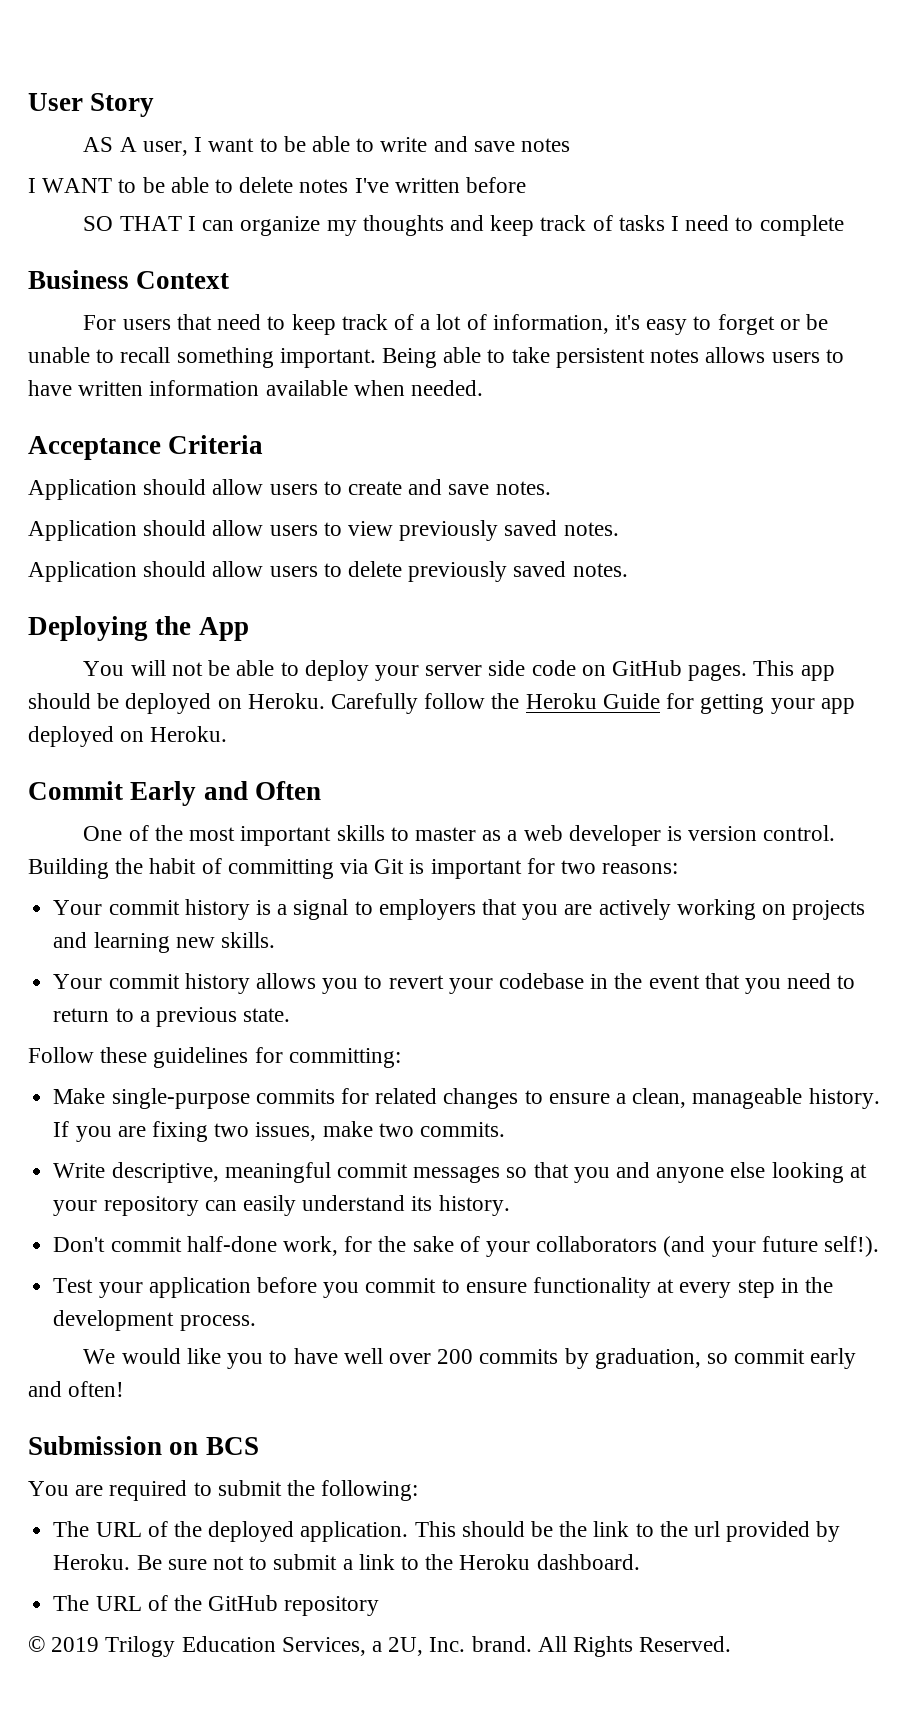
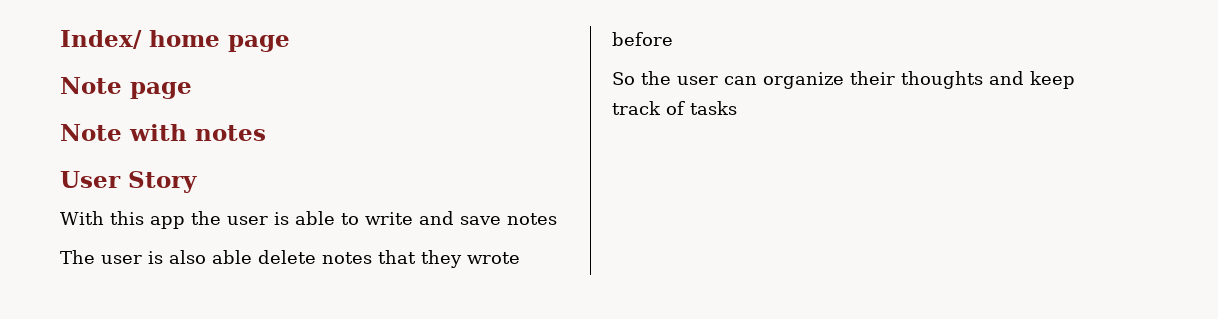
[28,93,155,117] [83,136,306,156] User Story // AS A user, I want to be -> [60,30,290,52] [60,77,192,99] [60,124,266,141] [60,171,197,193] [60,211,289,229] Index/ home page // Note page // Note with notes // User Story // With this app the user is
[28,177,527,193] [83,216,196,231] I WANT to be able to delete notes I've written before // SO THAT I -> [60,250,520,268] [612,32,673,46] [612,71,718,85] The user is also able delete notes that they wrote before // So the user
[326,220,357,236] my -> [850,71,895,85] their
[670,215,844,236] [28,270,230,289] [83,314,829,335] [28,347,844,368] [28,380,484,396] [28,435,264,460] [28,479,551,500] [28,520,619,541] [28,561,628,582] [28,616,249,641] [83,660,835,681] [28,693,855,714] [28,726,228,747] [28,781,321,806] [83,825,836,846] [28,858,679,879] [53,899,866,920] [53,932,275,953] [53,973,856,994] [53,1007,291,1027] [28,1047,401,1068] [53,1088,880,1109] [53,1121,505,1142] [53,1162,867,1183] [53,1195,510,1216] [53,1236,880,1257] [53,1277,834,1298] [53,1310,256,1331] [83,1348,857,1369] [28,1381,125,1397] [28,1436,259,1455] [28,1480,419,1501] [53,1521,841,1542] [53,1554,640,1570] [53,1595,380,1616] [28,1636,732,1657] I need to complete // Business Context // For users that need to keep track of a lot of information, it's easy to forget or be unable to recall something important. Being able to take persistent notes allows users to have written information available when needed. // Acceptance Criteria // Application should allow users to create and save notes. // Application should allow users to view previously saved notes. // Application should allow users to delete previously saved notes. // Deploying the App // You will not be able to deploy your server side code on GitHub pages. This app should be deployed on Heroku. Carefully follow the Heroku Guide for getting your app deployed on Heroku. // Commit Early and Often // One of the most important skills to master as a web developer is version control. Building the habit of committing via Git is important for two reasons: // Your commit history is a signal to employers that you are actively working on projects and learning new skills. // Your commit history allows you to revert your codebase in the event that you need to return to a previous state. // Follow these guidelines for committing: // Make single-purpose commits for related changes to ensure a clean, manageable history. If you are fixing two issues, make two commits. // Write descriptive, meaningful commit messages so that you and anyone else looking at your repository can easily understand its history. // Don't commit half-done work, for the sake of your collaborators (and your future self!). // Test your application before you commit to ensure functionality at every step in the development process. // We would like you to have well over 200 commits by graduation, so commit early and often! // Submission on BCS // You are required to submit the following: // The URL of the deployed application. This should be the link to the url provided by Heroku. Be sure not to submit a link to the Heroku dashboard. // The URL of the GitHub repository // © 2019 Trilogy Education Services, a 2U, Inc. brand. All Rights Reserved. -> (737, 108) none

